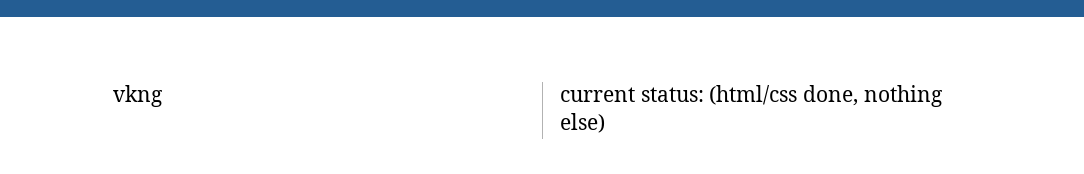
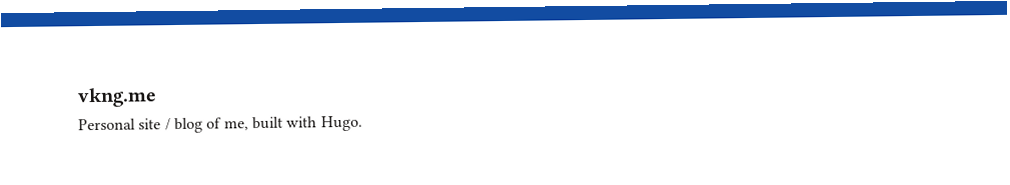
[113,85,163,107] [560,85,943,107] [560,113,605,133] vkng // current status: (html/css done, nothing else) -> [77,87,157,108] [78,115,363,134] vkng.me // Personal site / blog of me, built with Hugo.

